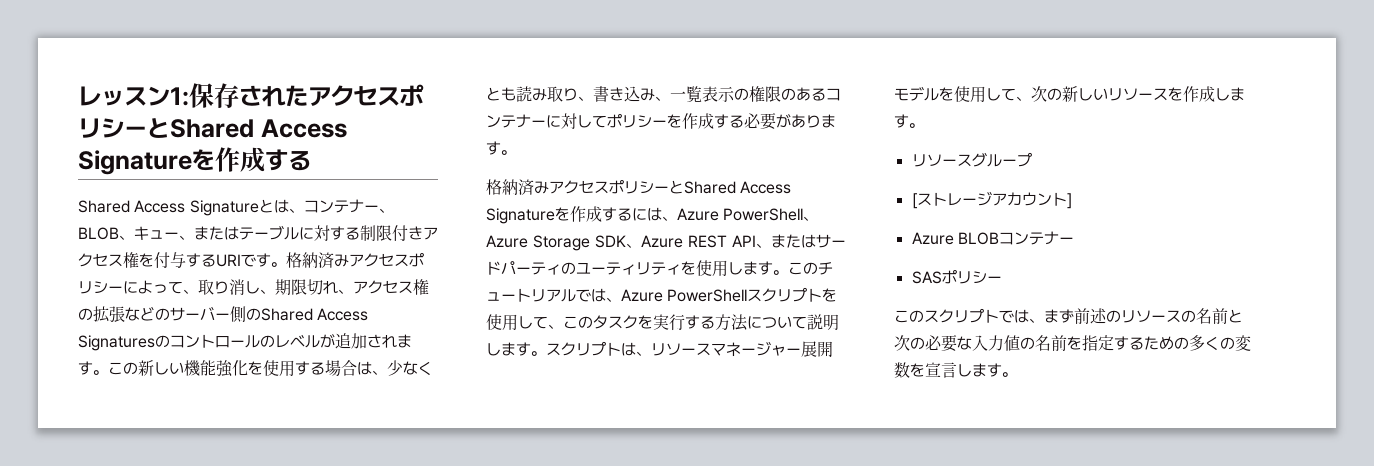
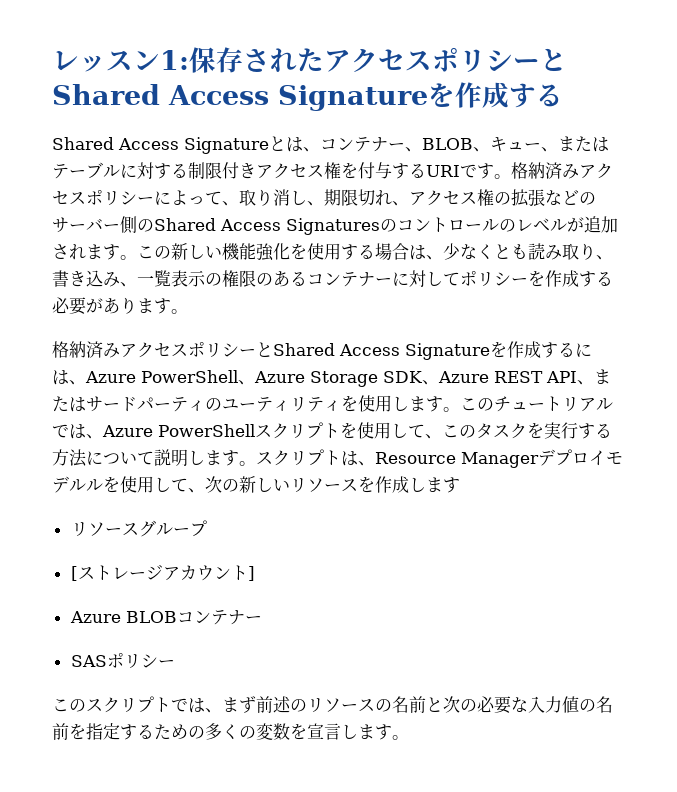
[651,341,833,357] [894,86,924,101] リソースマネージャー展開モデ -> [375,449,623,468] [52,476,86,493] Resource Managerデプロイモデル
[909,123,924,128] 。 -> (460, 485) none

